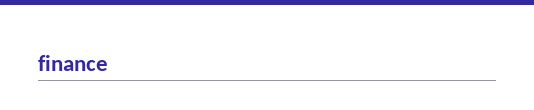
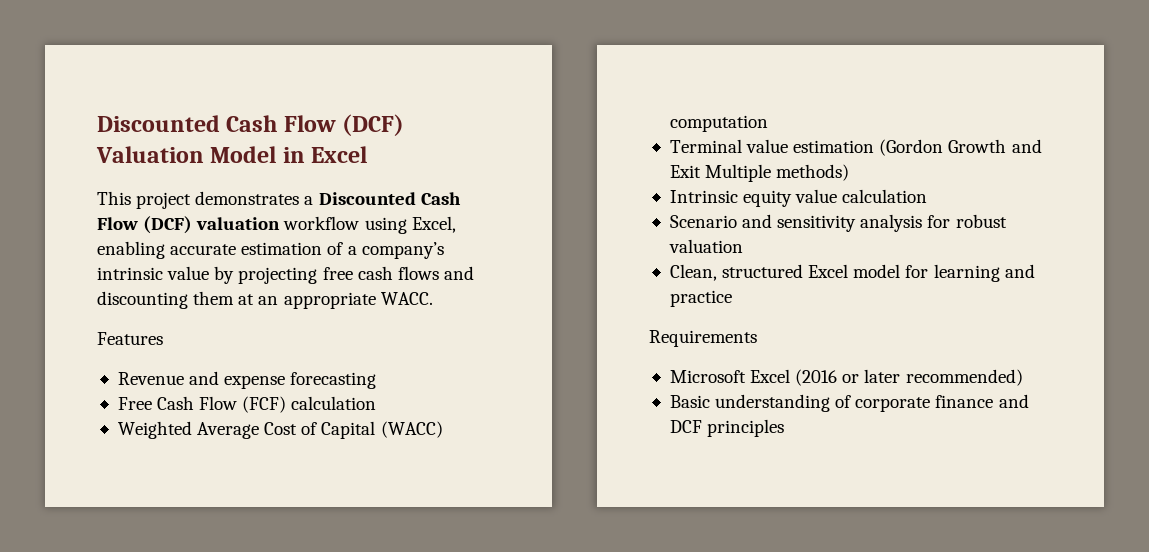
[38,55,108,71] finance -> [97,114,405,136] [96,146,368,163] [97,191,461,209] [97,216,456,234] [97,241,444,259] [97,266,474,284] [97,291,433,309] [97,332,163,345] [117,371,377,389] [117,396,377,413] [117,421,443,439] [669,115,768,132] [669,139,1042,156] [669,164,850,182] [669,189,928,207] [669,214,1007,232] [668,239,743,253] [669,264,1035,282] [669,290,732,307] [649,330,757,347] [669,369,1023,386] [669,394,1029,412] [669,419,785,437] Discounted Cash Flow (DCF) Valuation Model in Excel // This project demonstrates a Discounted Cash Flow (DCF) valuation workflow using Excel, enabling accurate estimation of a company’s intrinsic value by projecting free cash flows and discounting them at an appropriate WACC. // Features // Revenue and expense forecasting // Free Cash Flow (FCF) calculation // Weighted Average Cost of Capital (WACC) computation // Terminal value estimation (Gordon Growth and Exit Multiple methods) // Intrinsic equity value calculation // Scenario and sensitivity analysis for robust valuation // Clean, structured Excel model for learning and practice // Requirements // Microsoft Excel (2016 or later recommended) // Basic understanding of corporate finance and DCF principles

